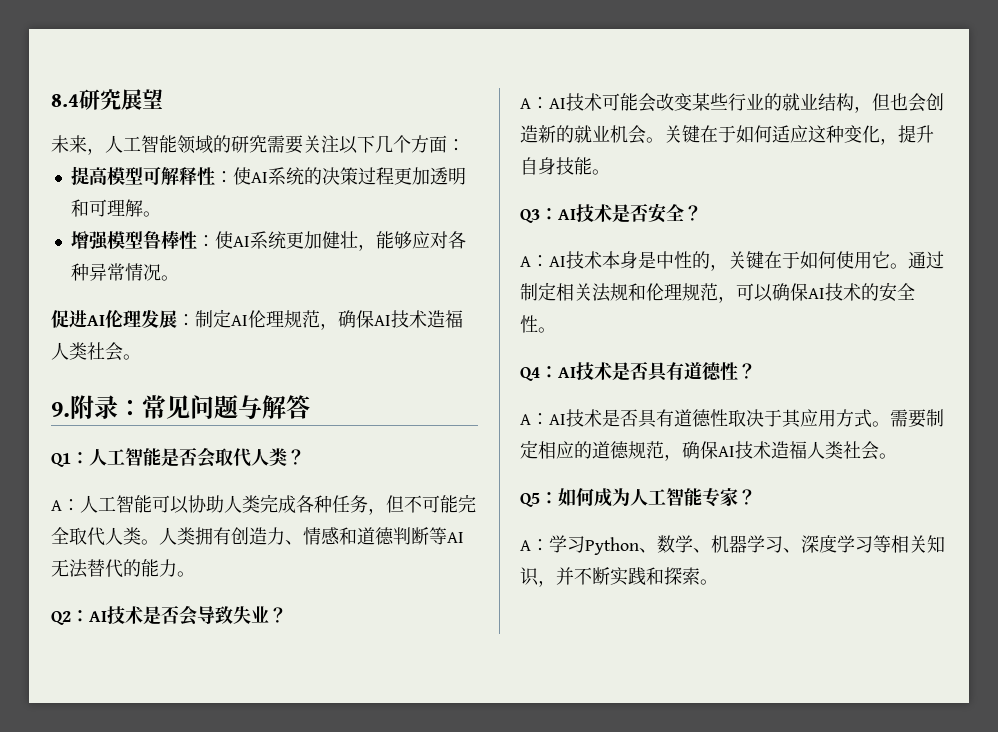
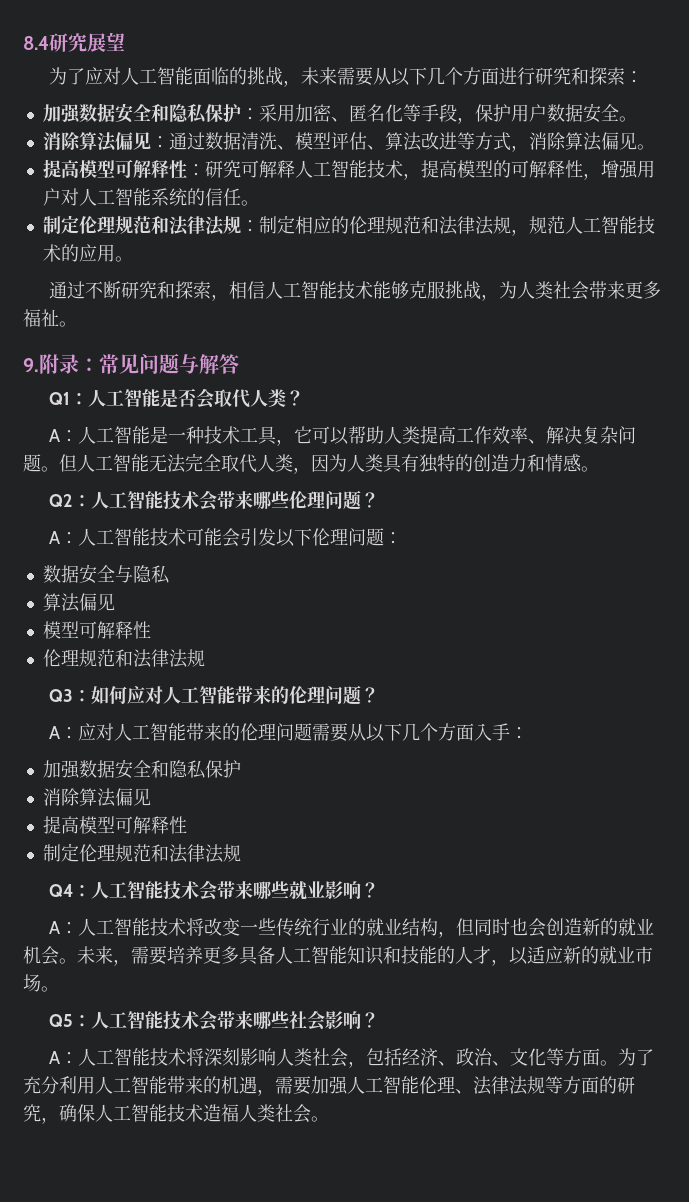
[51,135,465,155] 未来，人工智能领域的研究需要关注以下几个方面： -> [49,67,644,87] [42,103,637,124] [42,132,655,152] 为了应对人工智能面临的挑战，未来需要从以下几个方面进行研究和探索： // 加强数据安全和隐私保护：采用加密、匿名化等手段，保护用户数据安全。 // 消除算法偏见：通过数据清洗、模型评估、算法改进等方式，消除算法偏见。
[232,167,466,185] [70,199,161,217] [70,231,466,251] [70,263,179,281] [51,309,463,330] [51,342,123,361] 使AI系统的决策过程更加透明和可理解。 // 增强模型鲁棒性：使AI系统更加健壮，能够应对各种异常情况。 // 促进AI伦理发展：制定AI伦理规范，确保AI技术造福人类社会 -> [204,160,655,180] [42,188,259,206] [42,215,655,236] [42,244,133,262] [49,281,662,301] [23,309,59,327] 研究可解释人工智能技术，提高模型的可解释性，增强用户对人工智能系统的信任。 // 制定伦理规范和法律法规：制定相应的伦理规范和法律法规，规范人工智能技术的应用。 // 通过不断研究和探索，相信人工智能技术能够克服挑战，为人类社会带来更多福祉
[152,494,476,515] [51,527,464,546] [51,559,195,578] [51,605,287,626] [520,97,566,109] 可以协助人类完成各种任务，但不可能完全取代人类。人类拥有创造力、情感和道德判断等AI无法替代的能力。 // Q2：AI技术是否会导致失业？ // A：AI -> [150,426,637,446] [23,453,599,474] [49,490,380,511] [49,528,151,546] 是一种技术工具，它可以帮助人类提高工作效率、解决复杂问题。但人工智能无法完全取代人类，因为人类具有独特的创造力和情感。 // Q2：人工智能技术会带来哪些伦理问题？ // A：人工智能
[656,93,728,111] 改变某些 -> [240,528,403,547] [42,564,170,584] [42,593,115,612] [42,621,151,639] [42,649,205,668] [49,685,380,705] [49,723,529,742] [42,759,241,779] [42,788,151,807] [42,816,187,834] [42,843,241,863] [49,880,380,901] [49,918,313,937] 引发以下伦理问题： // 数据安全与隐私 // 算法偏见 // 模型可解释性 // 伦理规范和法律法规 // Q3：如何应对人工智能带来的伦理问题？ // A：应对人工智能带来的伦理问题需要从以下几个方面入手： // 加强数据安全和隐私保护 // 消除算法偏见 // 提高模型可解释性 // 制定伦理规范和法律法规 // Q4：人工智能技术会带来哪些就业影响？ // A：人工智能技术将改变一些传统
(890, 102) none -> [474,918,511,936] 同时
[664,125,934,145] [520,157,610,175] [520,203,702,223] [520,251,944,271] [520,282,915,303] [520,315,556,333] [520,361,756,382] [520,409,944,428] [520,440,897,461] [520,487,756,507] [520,535,945,555] [520,567,718,587] 关键在于如何适应这种变化，提升自身技能。 // Q3：AI技术是否安全？ // A：AI技术本身是中性的，关键在于如何使用它。通过制定相关法规和伦理规范，可以确保AI技术的安全性。 // Q4：AI技术是否具有道德性？ // A：AI技术是否具有道德性取决于其应用方式。需要制定相应的道德规范，确保AI技术造福人类社会。 // Q5：如何成为人工智能专家？ // A：学习Python、数学、机器学习、深度学习等相关知识，并不断实践和探索。 -> [77,946,653,966] [23,974,59,992] [49,1010,380,1031] [49,1047,655,1068] [23,1076,635,1096] [23,1104,329,1124] 未来，需要培养更多具备人工智能知识和技能的人才，以适应新的就业市场。 // Q5：人工智能技术会带来哪些社会影响？ // A：人工智能技术将深刻影响人类社会，包括经济、政治、文化等方面。为了充分利用人工智能带来的机遇，需要加强人工智能伦理、法律法规等方面的研究，确保人工智能技术造福人类社会。

